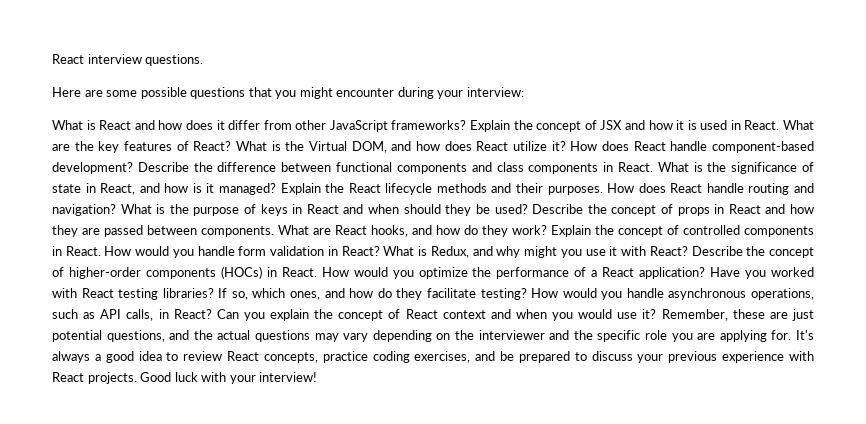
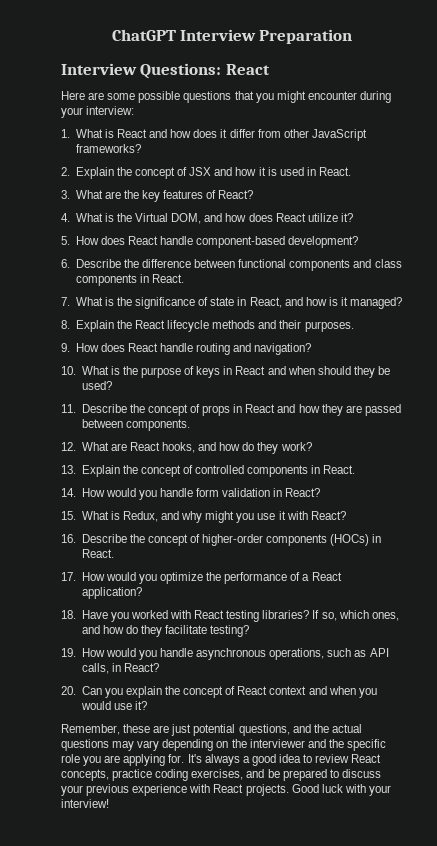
[52,54,204,66] React interview questions. -> [111,29,353,44] [61,63,270,79] ChatGPT Interview Preparation // Interview Questions: React
(524, 92) none -> [61,129,70,138] 1.
(467, 125) none -> [61,167,70,176] // 2.
(780, 125) none -> [61,190,70,199] // 3.
(232, 146) none -> [61,213,70,222] // 4.
(566, 146) none -> [61,236,70,245] // 5.
(133, 168) none -> [61,259,70,268] // 6.
(653, 167) none -> [61,297,70,306] // 7.
(276, 189) none -> [61,320,70,329] // 8.
(603, 190) none -> [61,343,70,352] // 9.
(116, 210) none -> [61,366,76,375] // 10.
(528, 209) none -> [61,404,76,413] // 11.
(274, 231) none -> [61,442,76,451] // 12.
(547, 230) none -> [61,465,76,474] // 13.
(101, 251) none -> [61,488,76,497] // 14.
(380, 251) none -> [61,511,76,520] // 15.
(688, 251) none -> [61,534,76,543] // 16.
(317, 272) none -> [61,572,76,581] // 17.
(706, 273) none -> [61,610,76,619] // 18.
(527, 294) none -> [61,648,76,657] // 19.
(212, 314) none -> [61,686,76,695] // 20.
(657, 314) none -> (147, 705) //

